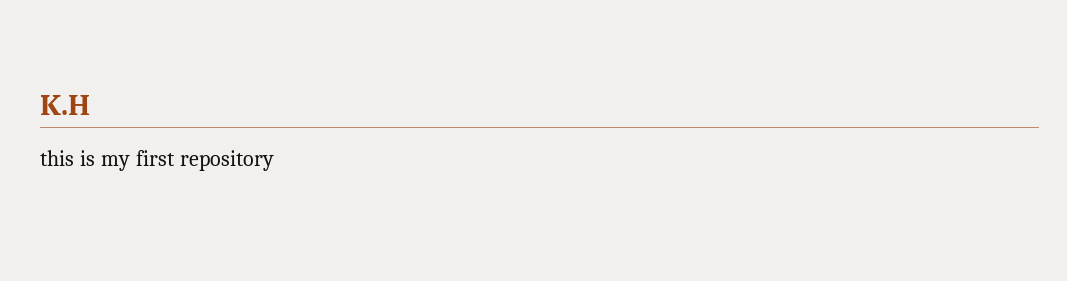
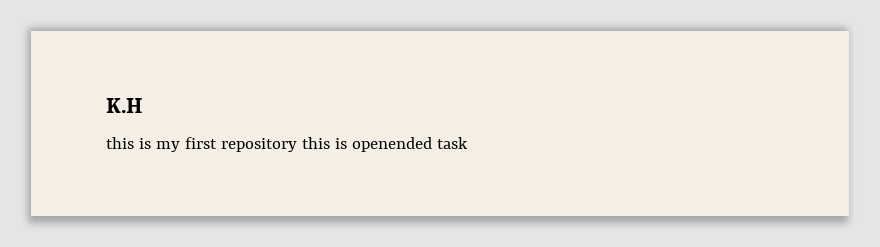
(274, 160) none -> [301,137,468,152] this is openended task

